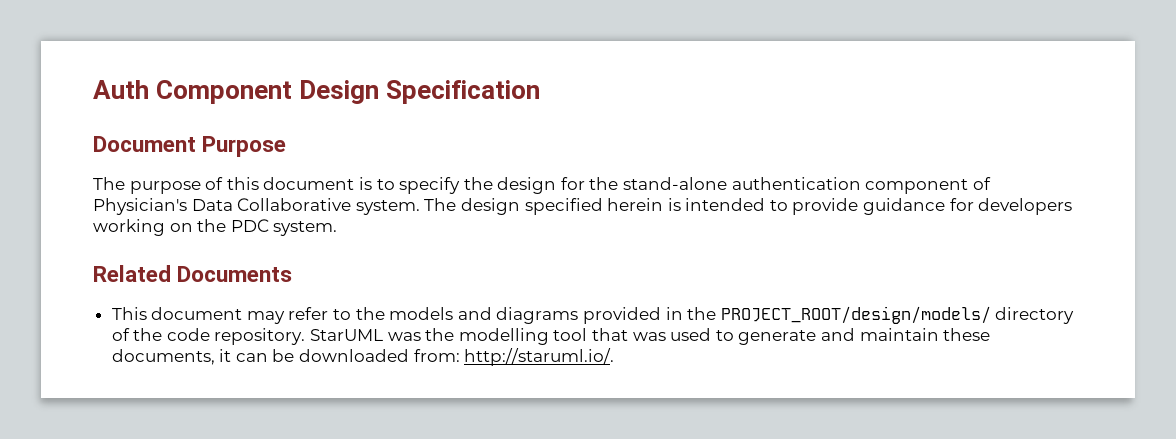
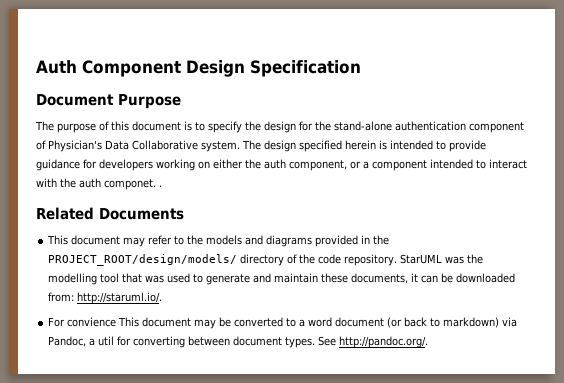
[197,219,338,236] the PDC system. -> [213,159,527,171] [36,178,162,190] either the auth component, or a component intended to interact with the auth componet. .
(615, 357) none -> [48,317,518,329] [48,336,429,348] // For convience This document may be converted to a word document (or back to markdown) via Pandoc, a util for converting between document types. See http://pandoc.org/.

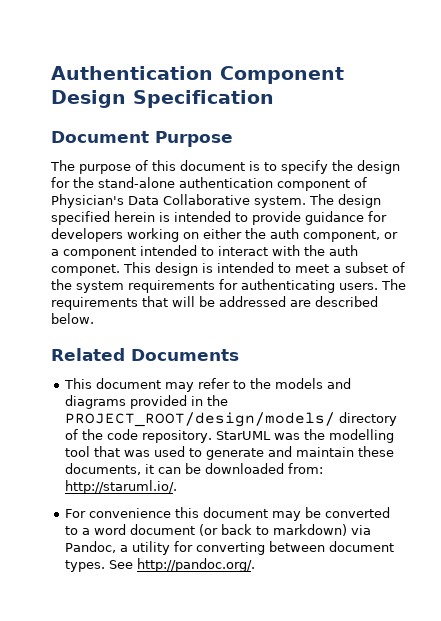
[36,60,77,74] Auth -> [51,66,213,80] Authentication
[159,185,162,187] . -> [123,262,405,276] [51,279,406,293] [51,296,378,310] [51,313,94,324] This design is intended to meet a subset of the system requirements for authenticating users. The requirements that will be addressed are described below.
[67,317,140,327] convience This -> [89,507,200,518] convenience this
[98,336,115,346] util -> [132,541,171,555] utility

